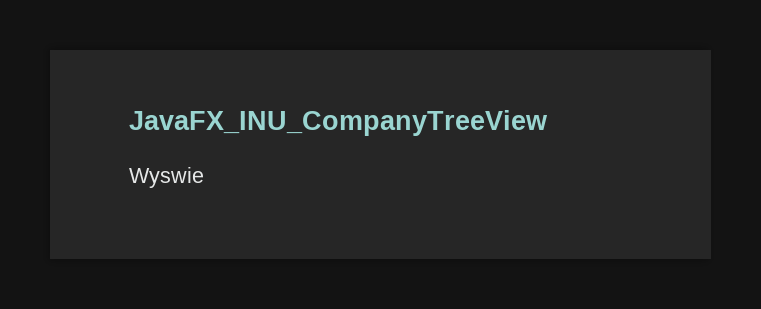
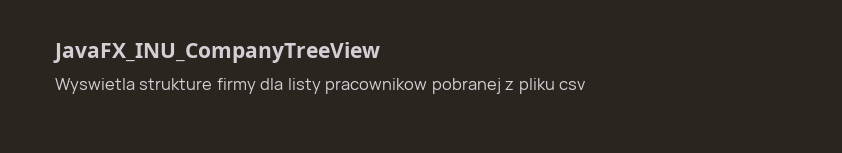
[129,167,204,188] Wyswie -> [55,78,587,94] Wyswietla strukture firmy dla listy pracownikow pobranej z pliku csv

